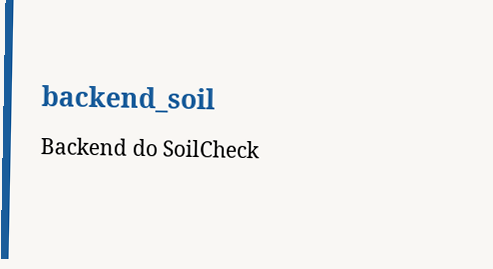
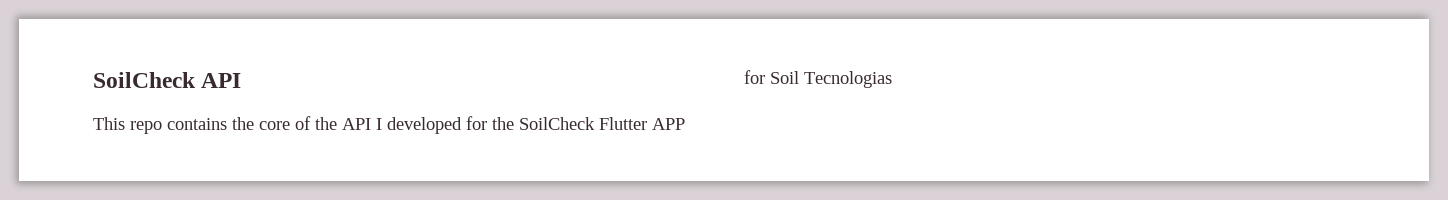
[41,85,215,114] [40,137,261,159] backend_soil // Backend do SoilCheck -> [93,72,242,88] [93,116,685,134] [744,70,892,88] SoilCheck API // This repo contains the core of the API I developed for the SoilCheck Flutter APP for Soil Tecnologias

